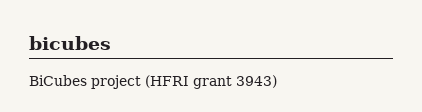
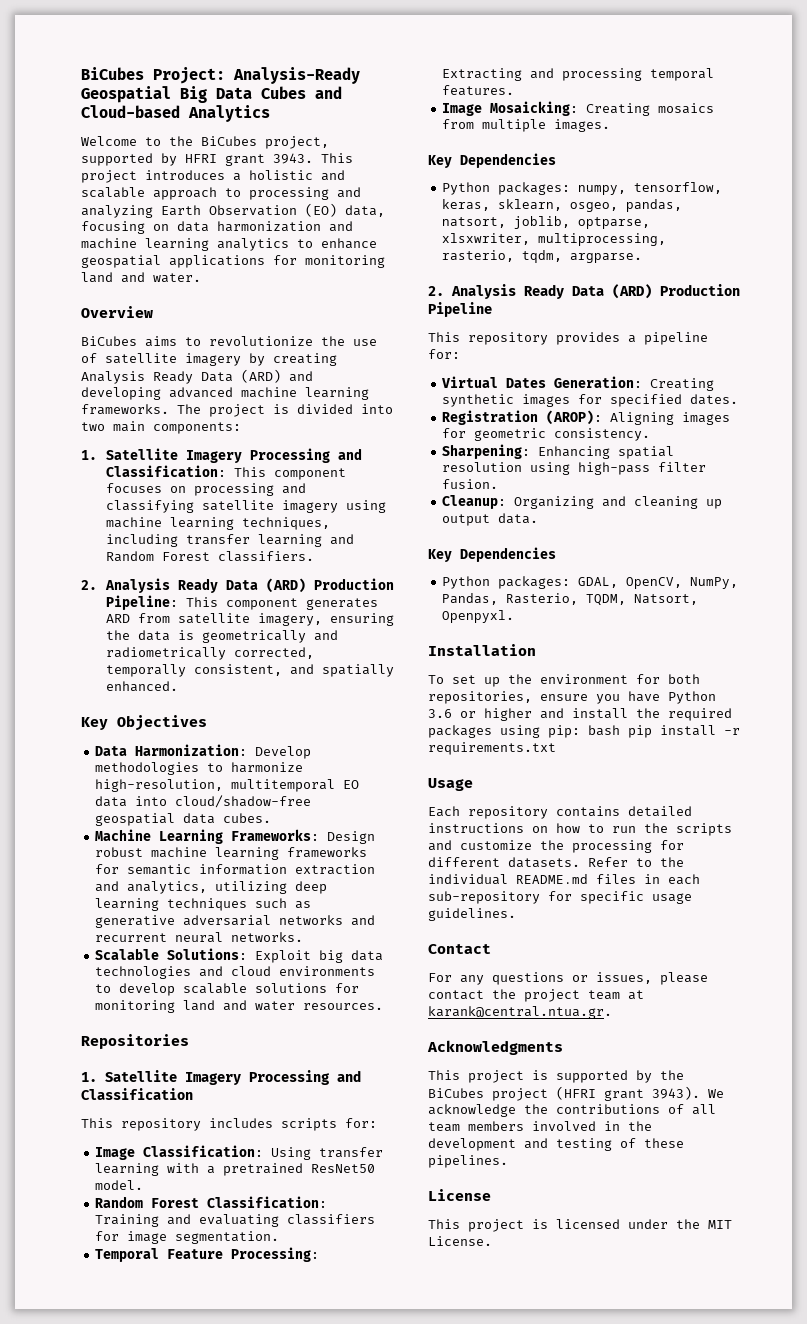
[29,36,111,50] [29,75,277,89] bicubes // BiCubes project (HFRI grant 3943) -> [81,67,360,84] [81,86,342,103] [81,105,270,122] [81,136,329,149] [81,153,353,166] [81,170,345,183] [81,187,361,200] [81,203,385,218] [81,221,353,234] [81,238,377,251] [81,255,385,268] [81,272,201,283] [81,306,153,318] [81,336,377,347] [81,353,337,366] [81,369,313,384] [81,387,369,400] [81,404,393,417] [81,421,241,434] [81,448,362,463] [105,465,346,480] [105,483,306,496] [105,500,386,513] [105,517,330,530] [105,534,354,547] [105,551,314,562] [81,578,394,593] [105,595,378,610] [105,613,394,626] [105,630,338,643] [105,647,314,660] [105,664,394,677] [105,681,178,692] [81,715,207,731] [95,744,312,759] [95,762,304,775] [95,779,360,792] [95,795,312,808] [95,813,272,826] [95,829,376,844] [95,847,368,860] [95,864,376,875] [95,881,328,894] [95,898,312,911] [95,915,376,928] [95,932,304,943] [95,948,384,963] [95,966,376,979] [95,983,360,996] [95,1000,384,1013] [81,1034,189,1049] [81,1070,361,1085] [81,1088,193,1100] [81,1118,377,1131] [95,1145,384,1160] [95,1163,376,1176] [95,1180,144,1190] [95,1196,328,1208] [95,1214,376,1227] [95,1231,280,1244] [95,1247,320,1262] [442,68,715,81] [442,85,515,96] [442,101,715,116] [442,119,611,132] [428,153,556,168] [442,182,723,195] [442,199,683,212] [442,216,651,229] [442,233,667,246] [442,250,643,263] [428,284,740,299] [428,302,492,317] [428,332,708,345] [428,349,460,359] [442,376,715,391] [442,394,739,407] [442,410,731,425] [442,428,651,441] [442,444,675,459] [442,462,707,475] [442,479,499,489] [442,495,723,509] [442,513,539,526] [428,547,556,562] [442,576,739,589] [442,593,699,605] [442,610,515,623] [428,644,536,656] [428,674,700,687] [428,691,716,704] [428,708,732,721] [428,725,740,738] [428,742,556,755] [428,778,473,791] [428,806,692,819] [428,823,732,836] [428,840,684,853] [428,857,684,868] [428,874,700,885] [428,891,692,904] [428,908,516,921] [428,944,491,954] [428,972,708,985] [428,989,644,1002] [428,1006,612,1019] [427,1040,563,1055] [428,1070,684,1083] [428,1086,724,1101] [428,1104,716,1117] [428,1121,652,1132] [428,1138,684,1151] [428,1155,508,1168] [428,1189,491,1201] [428,1219,732,1232] [428,1236,492,1246] BiCubes Project: Analysis-Ready Geospatial Big Data Cubes and Cloud-based Analytics // Welcome to the BiCubes project, supported by HFRI grant 3943. This project introduces a holistic and scalable approach to processing and analyzing Earth Observation (EO) data, focusing on data harmonization and machine learning analytics to enhance geospatial applications for monitoring land and water. // Overview // BiCubes aims to revolutionize the use of satellite imagery by creating Analysis Ready Data (ARD) and developing advanced machine learning frameworks. The project is divided into two main components: // 1. Satellite Imagery Processing and Classification: This component focuses on processing and classifying satellite imagery using machine learning techniques, including transfer learning and Random Forest classifiers. // 2. Analysis Ready Data (ARD) Production Pipeline: This component generates ARD from satellite imagery, ensuring the data is geometrically and radiometrically corrected, temporally consistent, and spatially enhanced. // Key Objectives // Data Harmonization: Develop methodologies to harmonize high-resolution, multitemporal EO data into cloud/shadow-free geospatial data cubes. // Machine Learning Frameworks: Design robust machine learning frameworks for semantic information extraction and analytics, utilizing deep learning techniques such as generative adversarial networks and recurrent neural networks. // Scalable Solutions: Exploit big data technologies and cloud environments to develop scalable solutions for monitoring land and water resources. // Repositories // 1. Satellite Imagery Processing and Classification // This repository includes scripts for: // Image Classification: Using transfer learning with a pretrained ResNet50 model. // Random Forest Classification: Training and evaluating classifiers for image segmentation. // Temporal Feature Processing: Extracting and processing temporal features. // Image Mosaicking: Creating mosaics from multiple images. // Key Dependencies // Python packages: numpy, tensorflow, keras, sklearn, osgeo, pandas, natsort, joblib, optparse, xlsxwriter, multiprocessing, rasterio, tqdm, argparse. // 2. Analysis Ready Data (ARD) Production Pipeline // This repository provides a pipeline for: // Virtual Dates Generation: Creating synthetic images for specified dates. // Registration (AROP): Aligning images for geometric consistency. // Sharpening: Enhancing spatial resolution using high-pass filter fusion. // Cleanup: Organizing and cleaning up output data. // Key Dependencies // Python packages: GDAL, OpenCV, NumPy, Pandas, Rasterio, TQDM, Natsort, Openpyxl. // Installation // To set up the environment for both repositories, ensure you have Python 3.6 or higher and install the required packages using pip: bash pip install -r requirements.txt // Usage // Each repository contains detailed instructions on how to run the scripts and customize the processing for different datasets. Refer to the individual README.md files in each sub-repository for specific usage guidelines. // Contact // For any questions or issues, please contact the project team at karank@central.ntua.gr. // Acknowledgments // This project is supported by the BiCubes project (HFRI grant 3943). We acknowledge the contributions of all team members involved in the development and testing of these pipelines. // License // This project is licensed under the MIT License.

